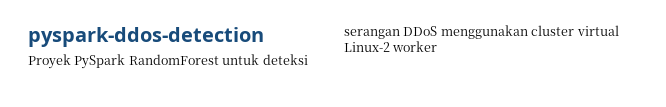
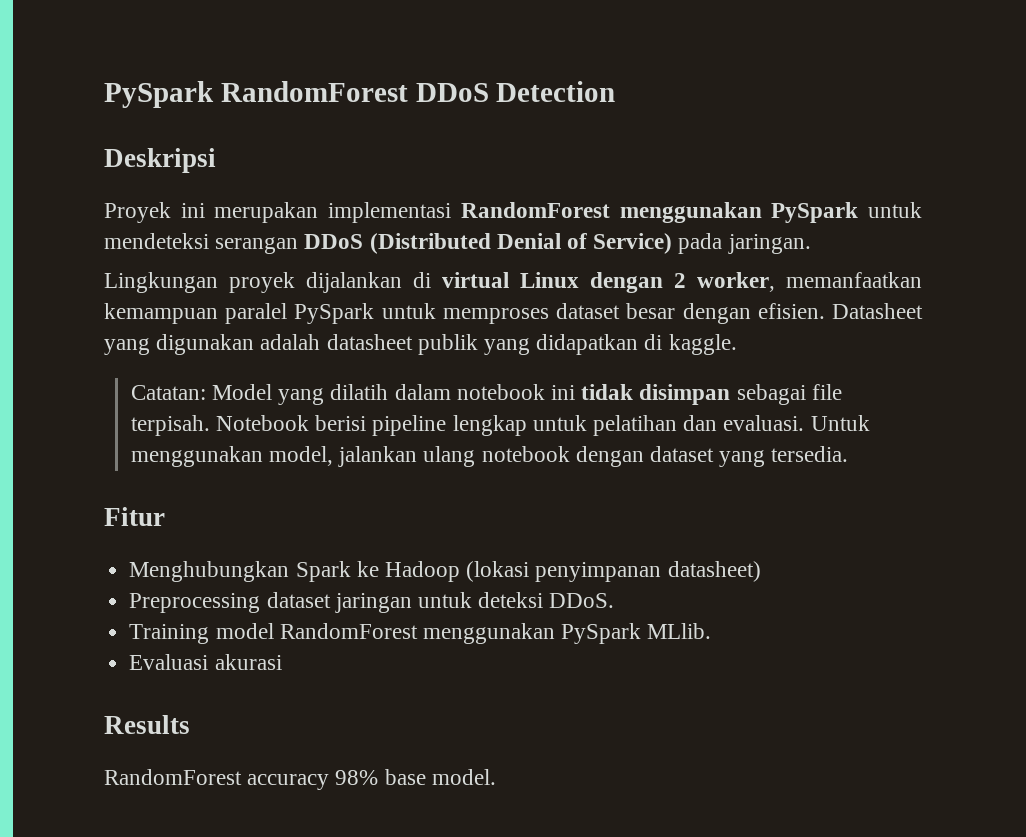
[28,27,264,47] [28,54,308,69] [344,25,619,39] [344,41,438,52] pyspark-ddos-detection // Proyek PySpark RandomForest untuk deteksi serangan DDoS menggunakan cluster virtual Linux-2 worker -> [104,81,616,108] [104,148,216,173] [104,202,922,223] [104,233,811,254] [104,272,922,293] [104,303,923,324] [104,334,737,355] [130,384,842,405] [130,415,870,436] [130,446,849,467] [104,507,165,526] [129,561,761,582] [129,592,615,613] [129,623,712,644] [129,654,282,670] [104,715,190,734] [104,769,496,790] PySpark RandomForest DDoS Detection // Deskripsi // Proyek ini merupakan implementasi RandomForest menggunakan PySpark untuk mendeteksi serangan DDoS (Distributed Denial of Service) pada jaringan. // Lingkungan proyek dijalankan di virtual Linux dengan 2 worker, memanfaatkan kemampuan paralel PySpark untuk memproses dataset besar dengan efisien. Datasheet yang digunakan adalah datasheet publik yang didapatkan di kaggle. // Catatan: Model yang dilatih dalam notebook ini tidak disimpan sebagai file terpisah. Notebook berisi pipeline lengkap untuk pelatihan dan evaluasi. Untuk menggunakan model, jalankan ulang notebook dengan dataset yang tersedia. // Fitur // Menghubungkan Spark ke Hadoop (lokasi penyimpanan datasheet) // Preprocessing dataset jaringan untuk deteksi DDoS. // Training model RandomForest menggunakan PySpark MLlib. // Evaluasi akurasi // Results // RandomForest accuracy 98% base model.

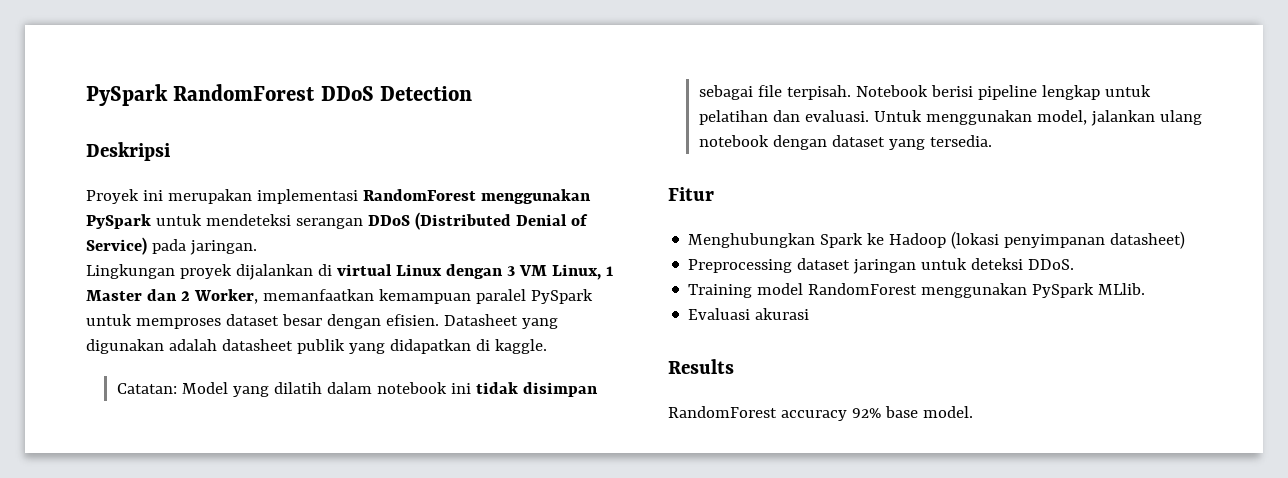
[674,272,775,292] 2 worker, -> [506,264,613,280] [86,289,258,304] 3 VM Linux, 1 Master dan 2 Worker,
[335,770,379,785] 98% -> [851,408,881,418] 92%

